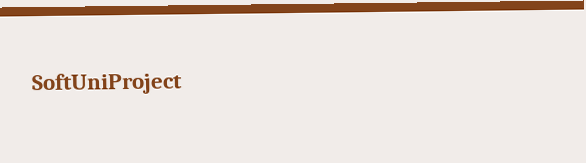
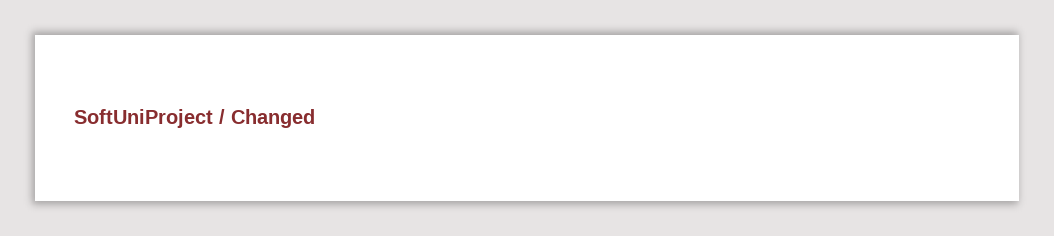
(183, 84) none -> [219,109,315,128] / Changed

